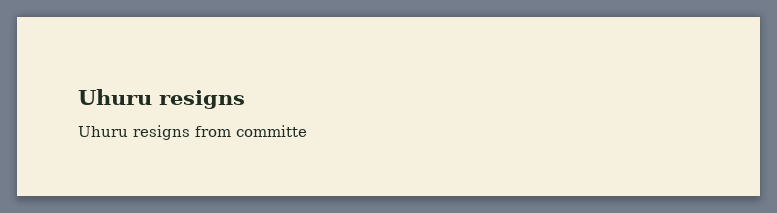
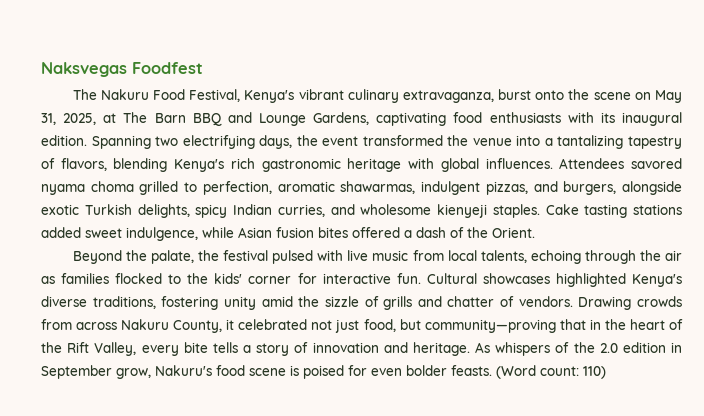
[78,89,245,109] [78,125,307,140] Uhuru resigns // Uhuru resigns from committe -> [41,62,203,77] [72,89,682,103] [41,112,682,126] [41,135,683,149] [41,158,683,172] [41,181,683,195] [41,204,682,218] [41,227,535,241] [72,250,682,264] [41,273,682,287] [41,296,683,310] [41,319,684,333] [41,342,682,356] [41,365,606,379] Naksvegas Foodfest // The Nakuru Food Festival, Kenya's vibrant culinary extravaganza, burst onto the scene on May 31, 2025, at The Barn BBQ and Lounge Gardens, captivating food enthusiasts with its inaugural edition. Spanning two electrifying days, the event transformed the venue into a tantalizing tapestry of flavors, blending Kenya's rich gastronomic heritage with global influences. Attendees savored nyama choma grilled to perfection, aromatic shawarmas, indulgent pizzas, and burgers, alongside exotic Turkish delights, spicy Indian curries, and wholesome kienyeji staples. Cake tasting stations added sweet indulgence, while Asian fusion bites offered a dash of the Orient. // Beyond the palate, the festival pulsed with live music from local talents, echoing through the air as families flocked to the kids' corner for interactive fun. Cultural showcases highlighted Kenya's diverse traditions, fostering unity amid the sizzle of grills and chatter of vendors. Drawing crowds from across Nakuru County, it celebrated not just food, but community—proving that in the heart of the Rift Valley, every bite tells a story of innovation and heritage. As whispers of the 2.0 edition in September grow, Nakuru's food scene is poised for even bolder feasts. (Word count: 110)

